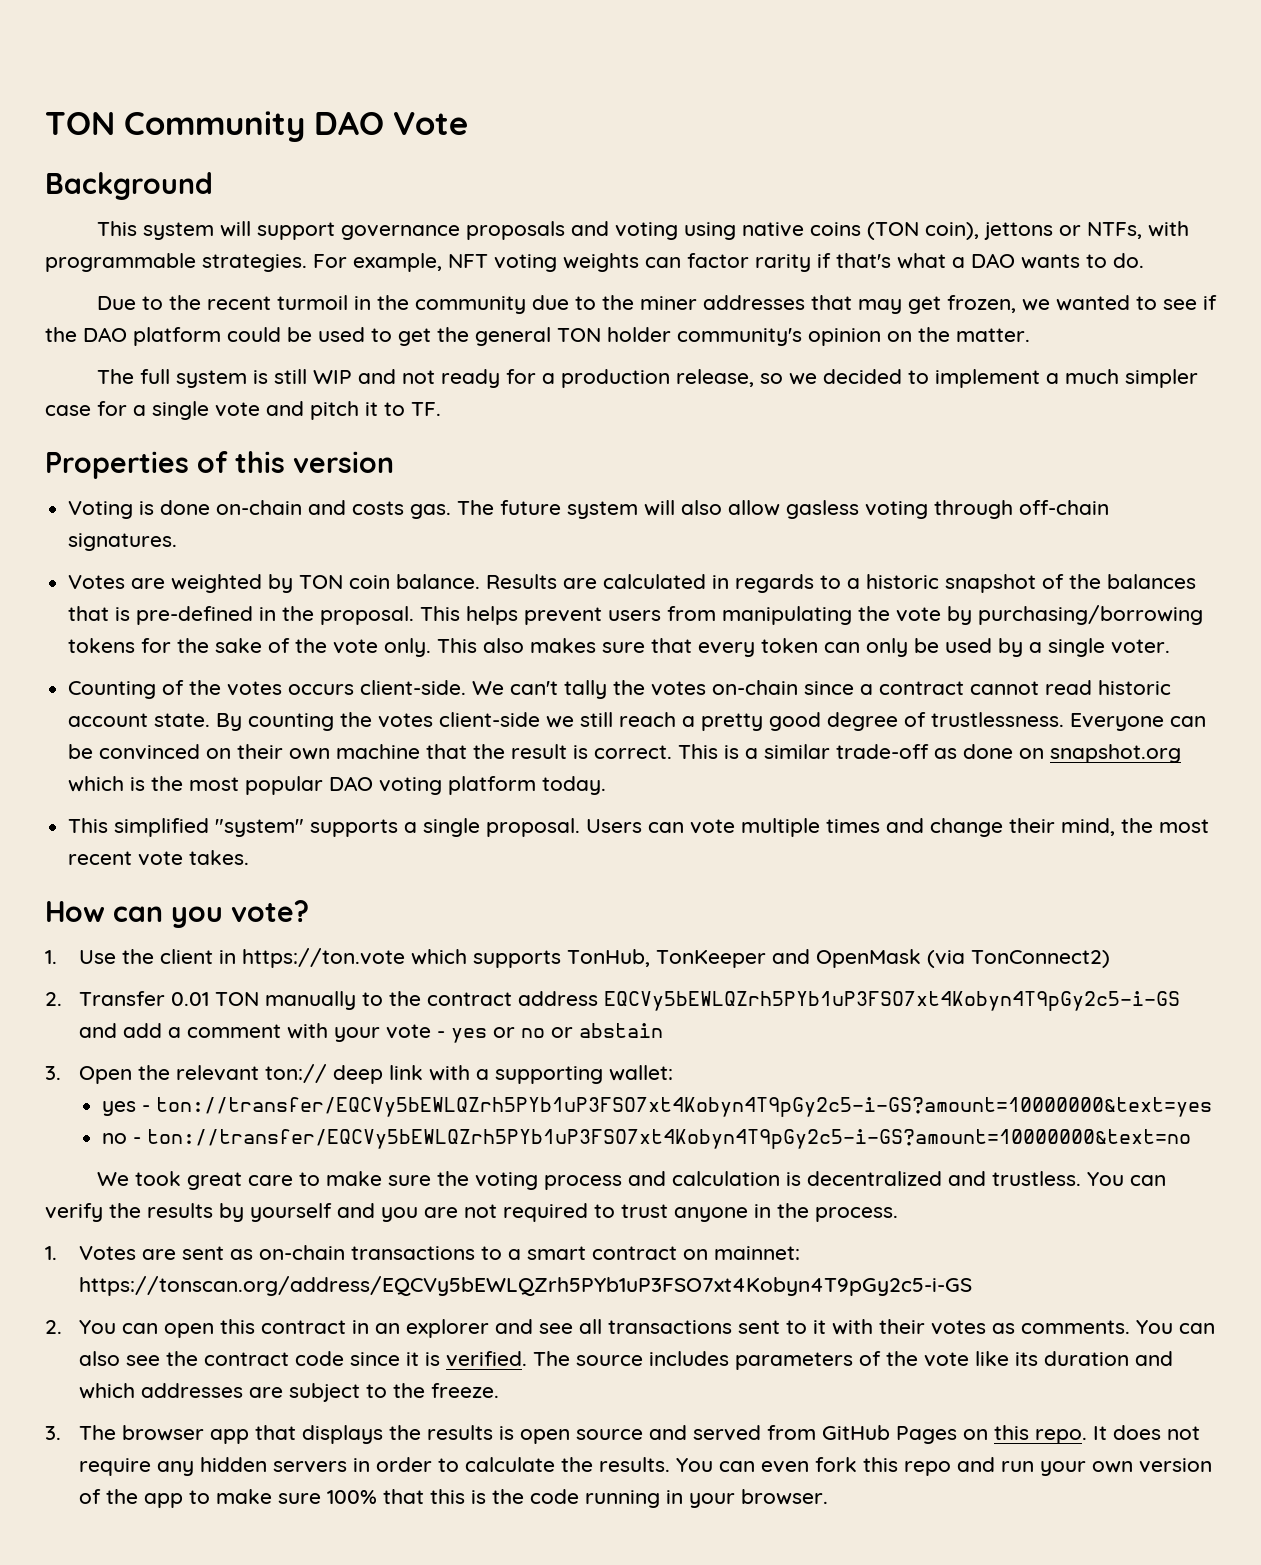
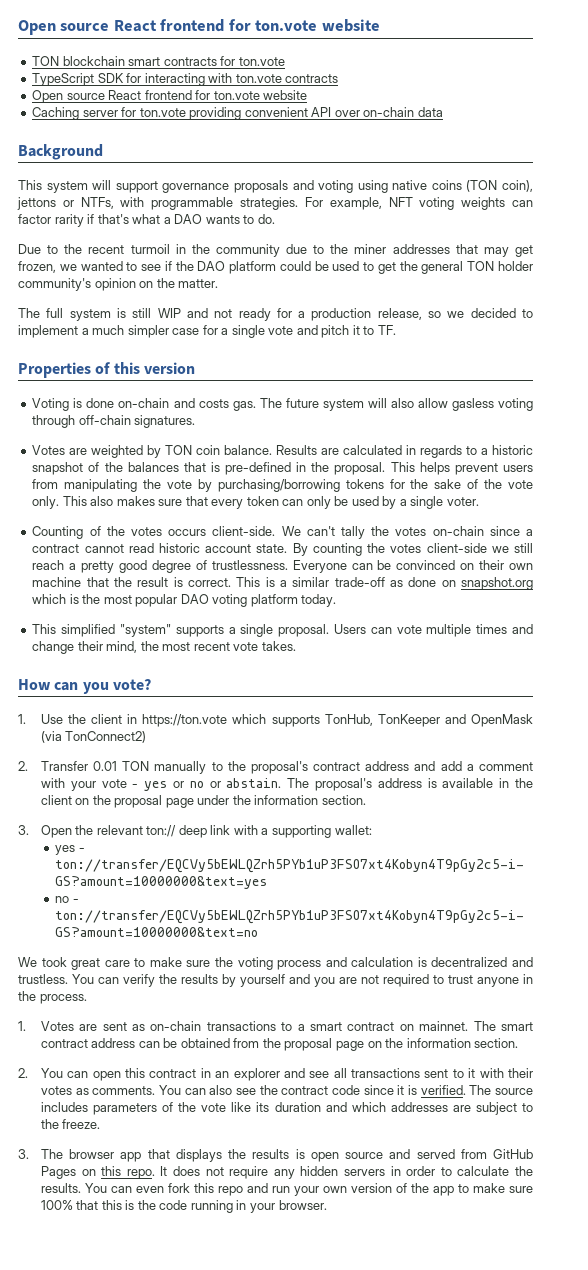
[45,111,468,142] TON Community DAO Vote -> [18,19,380,35] [32,56,285,66] [32,73,339,86] [32,90,308,103] [32,107,443,120] Open source React frontend for ton.vote website // TON blockchain smart contracts for ton.vote // TypeScript SDK for interacting with ton.vote contracts // Open source React frontend for ton.vote website // Caching server for ton.vote providing convenient API over on-chain data
[427,991,1181,1011] contract address EQCVy5bEWLQZrh5PYb1uP3FSO7xt4Kobyn4T9pGy2c5-i-GS -> [250,761,410,774] proposal's contract address
[579,1023,664,1038] abstain -> [226,778,533,791] [40,795,367,808] abstain. The proposal's address is available in the client on the proposal page under the information section.
[714,1246,801,1260] [79,1276,973,1296] mainnet: https://tonscan.org/address/EQCVy5bEWLQZrh5PYb1uP3FSO7xt4Kobyn4T9pGy2c5-i-GS -> [419,1021,534,1031] [40,1038,519,1051] mainnet. The smart contract address can be obtained from the proposal page on the information section.

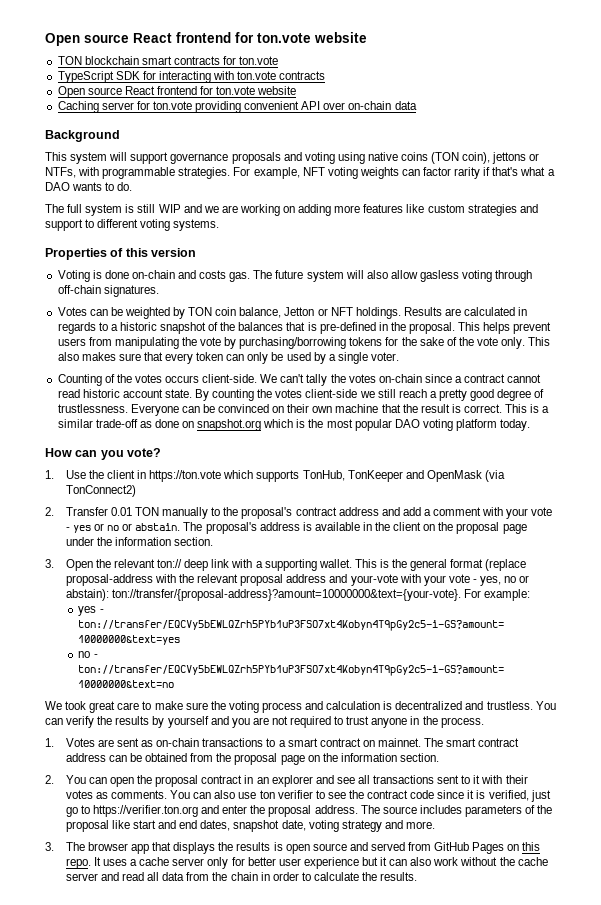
[18,244,533,257] [18,261,533,274] [18,278,219,291] // Due to the recent turmoil in the community due to the miner addresses that may get frozen, we wanted to see if the DAO platform could be used to get the general TON holder community's opinion on the matter. -> (133, 186) none
[214,308,533,321] [18,325,396,338] not ready for a production release, so we decided to implement a much simpler case for a single vote and pitch it to TF. -> [203,204,538,216] [45,219,220,231] we are working on adding more features like custom strategies and support to different voting systems.
[69,448,88,455] are -> [89,307,123,316] can be
[224,445,273,455] balance. -> [239,307,401,319] balance, Jetton or NFT holdings.
[32,624,533,637] [32,641,296,654] // This simplified "system" supports a single proposal. Users can vote multiple times and change their mind, the most recent vote takes. -> (531, 425) none
[334,825,372,835] wallet: -> [318,559,527,571] [65,574,530,586] [65,589,531,601] wallet. This is the general format (replace proposal-address with the relevant proposal address and your-vote with your vote - yes, no or abstain): ton://transfer/{proposal-address}?amount=10000000&text={your-vote}. For example:
[125,1068,146,1078] this -> [137,775,199,787] the proposal
(233, 1090) none -> [238,790,325,799] use ton verifier to
[420,1085,466,1095] verified. -> [488,790,551,802] [65,805,358,817] verified, just go to https://verifier.ton.org and enter the proposal address.
[201,1102,533,1115] [40,1119,101,1129] vote like its duration and which addresses are subject to the freeze. -> [65,820,435,832] proposal like start and end dates, snapshot date, voting strategy and more.
[172,1166,385,1179] does not require any hidden servers -> [102,857,548,869] [65,872,258,881] uses a cache server only for better user experience but it can also work without the cache server and read all data from the chain
[84,1183,533,1196] [40,1200,327,1213] You can even fork this repo and run your own version of the app to make sure 100% that this is the code running in your browser. -> (418, 876) none

